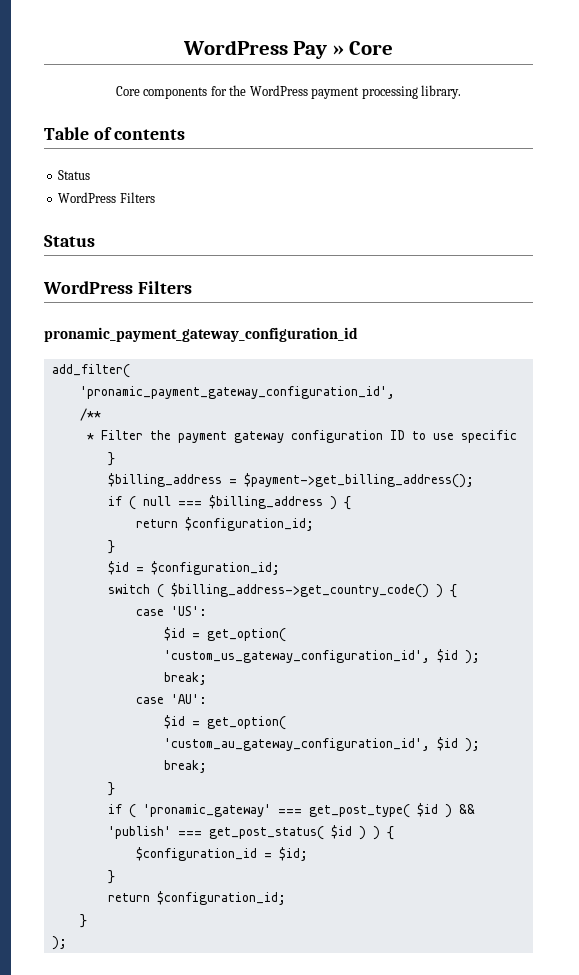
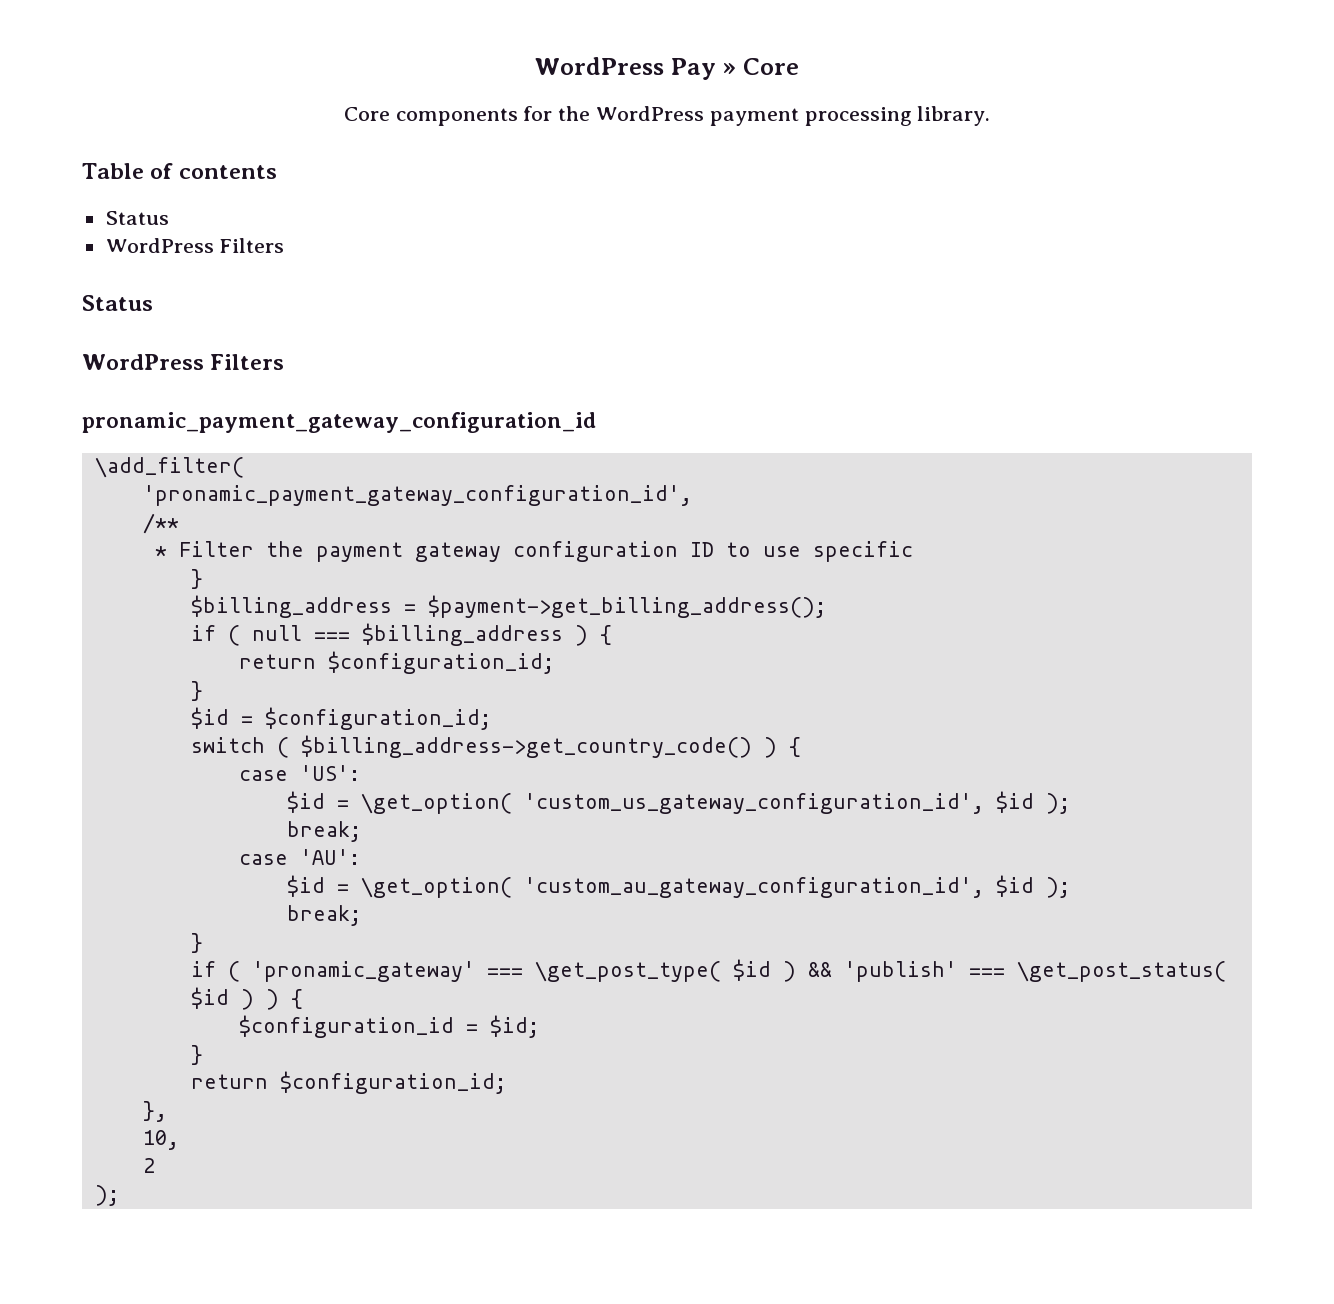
[51,364,130,378] add_filter( -> [94,457,244,478] \add_filter(
[206,628,286,642] get_option( -> [360,793,512,814] \get_option(
[206,716,286,730] get_option( -> [360,877,512,898] \get_option(
[308,804,410,818] get_post_type( -> [534,961,721,982] \get_post_type(
[208,826,324,840] get_post_status( -> [1016,961,1226,982] \get_post_status(
[79,914,87,928] } -> [142,1101,167,1122] [142,1130,179,1150] [142,1158,155,1173] }, // 10, // 2

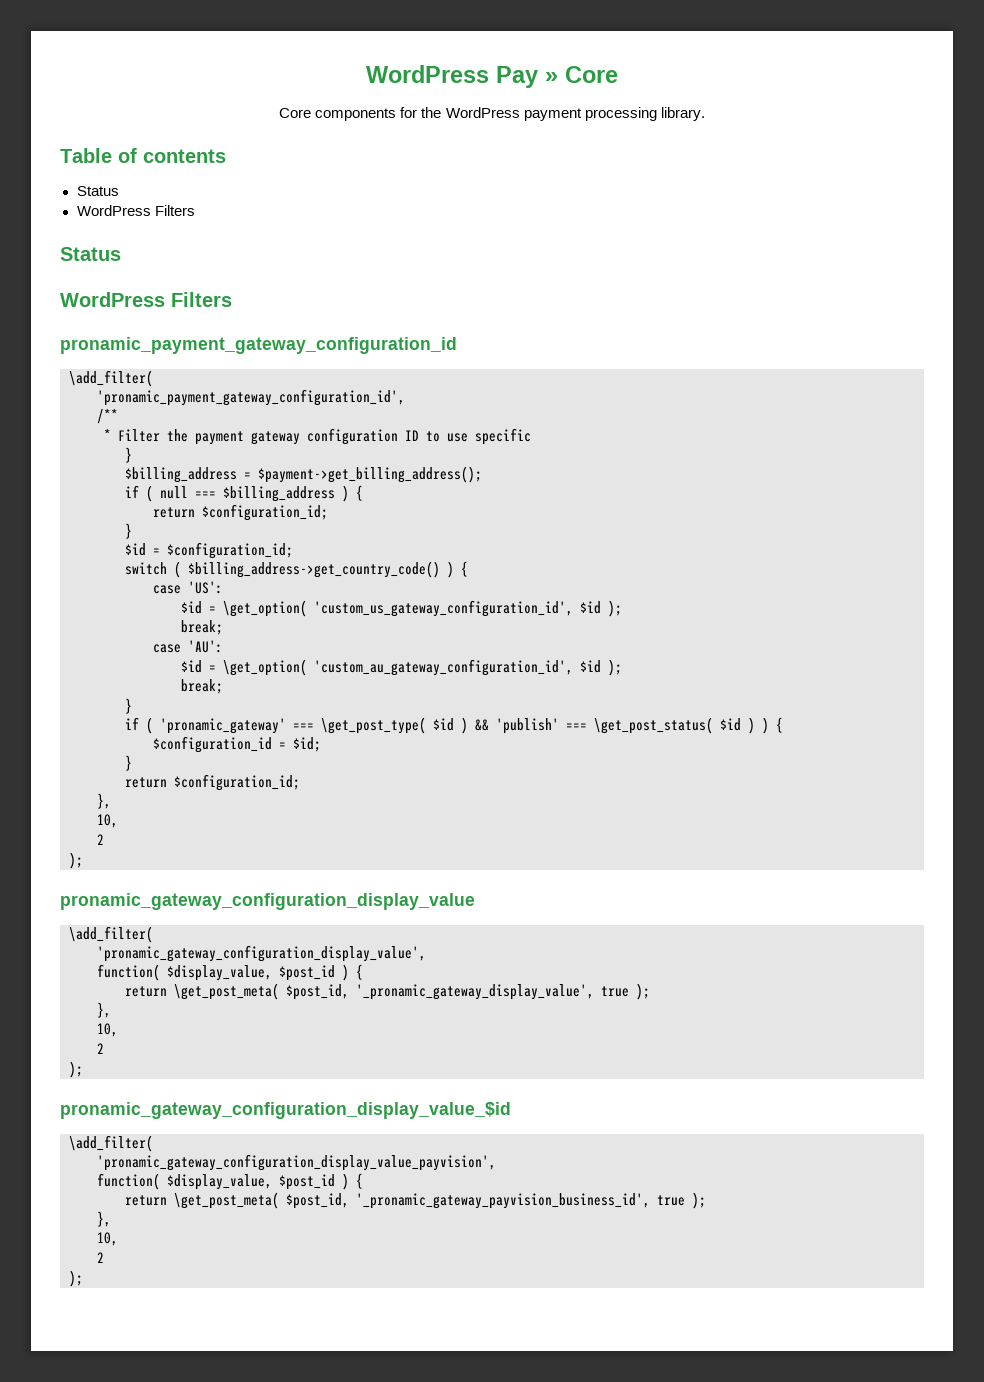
(119, 1195) none -> [60,893,475,910] [69,926,153,943] [97,945,426,962] [97,964,363,981] [125,983,650,1000] [97,1002,111,1018] [97,1023,118,1037] [97,1043,104,1054] [69,1061,83,1078] [60,1102,511,1119] [69,1135,153,1152] [97,1154,496,1171] [97,1173,363,1190] [125,1192,706,1209] [97,1211,111,1227] [97,1232,118,1246] [97,1252,104,1263] [69,1270,83,1287] // pronamic_gateway_configuration_display_value // \add_filter( // 'pronamic_gateway_configuration_display_value', // function( $display_value, $post_id ) { // return \get_post_meta( $post_id, '_pronamic_gateway_display_value', true ); // }, // 10, // 2 // ); // pronamic_gateway_configuration_display_value_$id // \add_filter( // 'pronamic_gateway_configuration_display_value_payvision', // function( $display_value, $post_id ) { // return \get_post_meta( $post_id, '_pronamic_gateway_payvision_business_id', true ); // }, // 10, // 2 // );

